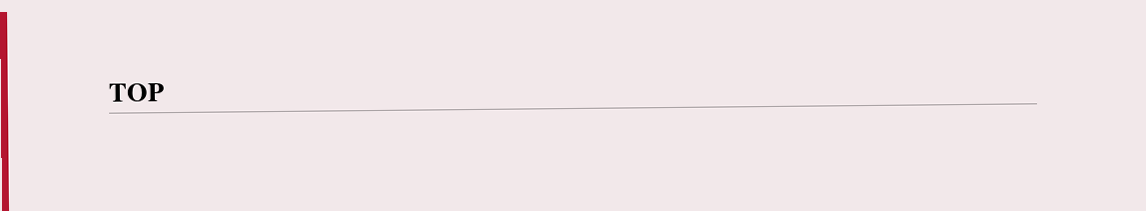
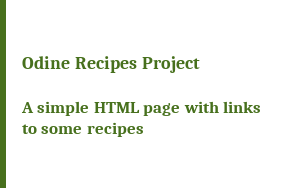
[108,83,164,102] TOP -> [22,56,200,73] [21,101,262,116] [22,122,144,137] Odine Recipes Project // A simple HTML page with links to some recipes

